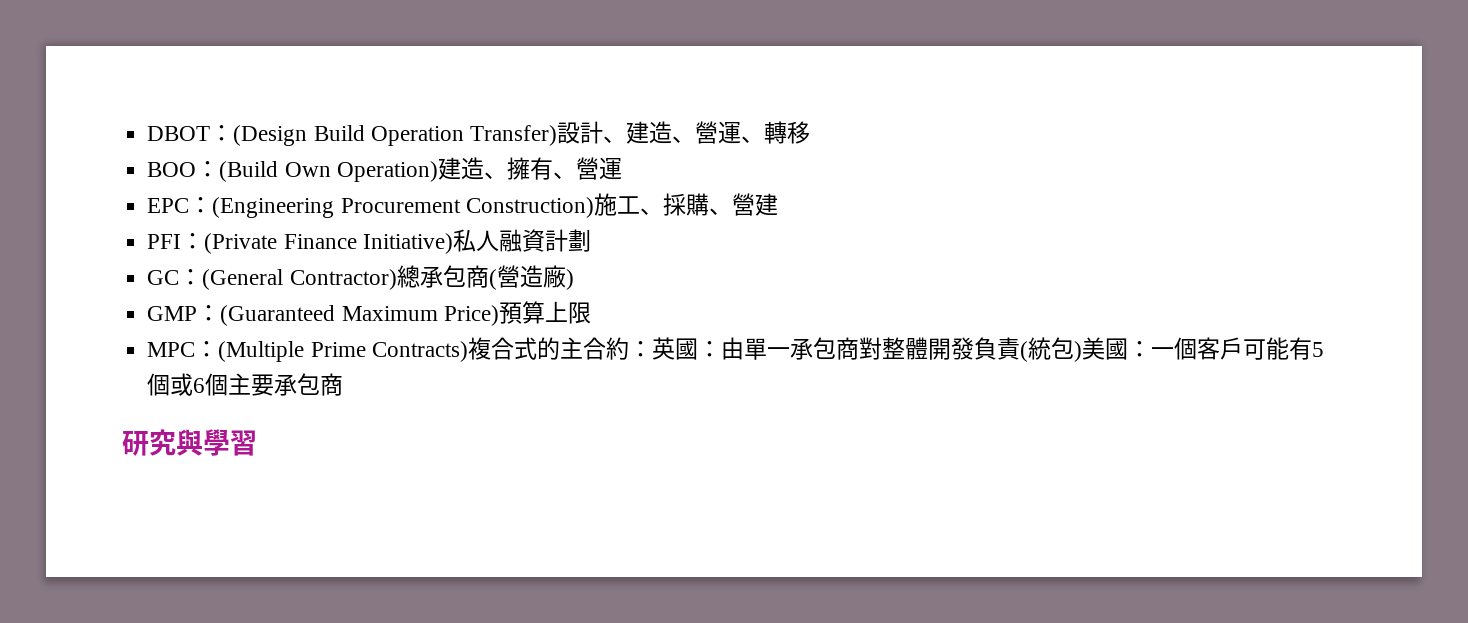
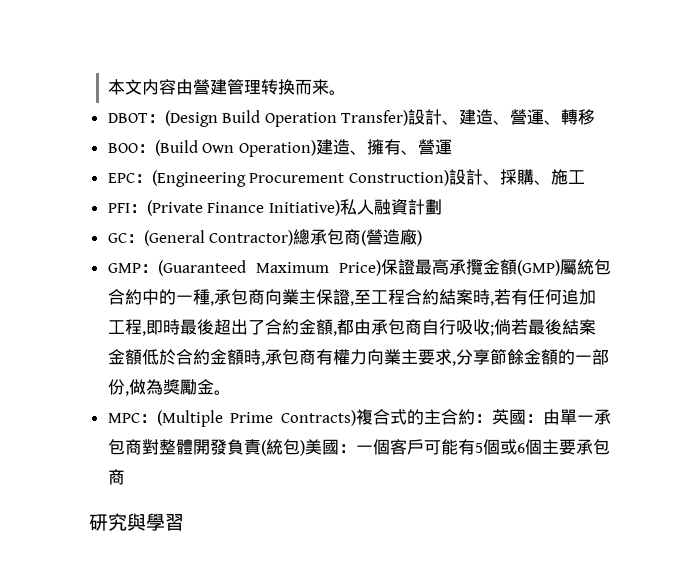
(147, 133) none -> [108,79,347,95] 本文内容由營建管理转换而来。 //
[593,193,640,216] 施工 -> [448,169,483,185] 設計
[731,193,778,216] 營建 -> [550,169,585,185] 施工
[498,301,591,324] 預算上限 -> [381,259,611,276] [107,289,596,306] [107,319,596,336] [107,349,609,366] [107,379,231,396] 保證最高承攬金額(GMP)屬統包合約中的一種,承包商向業主保證,至工程合約結案時,若有任何追加工程,即時最後超出了合約金額,都由承包商自行吸收;倘若最後結案金額低於合約金額時,承包商有權力向業主要求,分享節餘金額的一部份,做為奬勵金。

